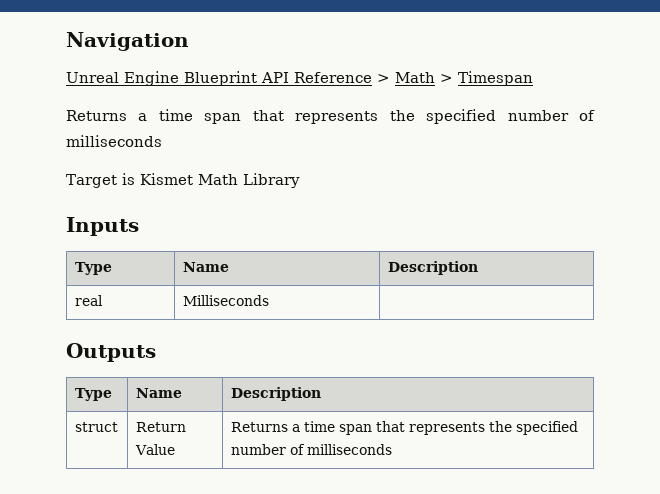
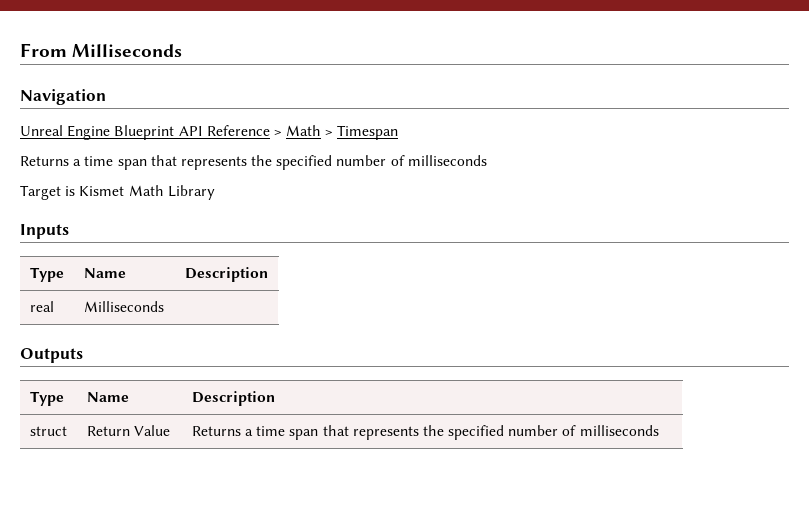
(66, 41) none -> [20,43,183,57] From Milliseconds //

